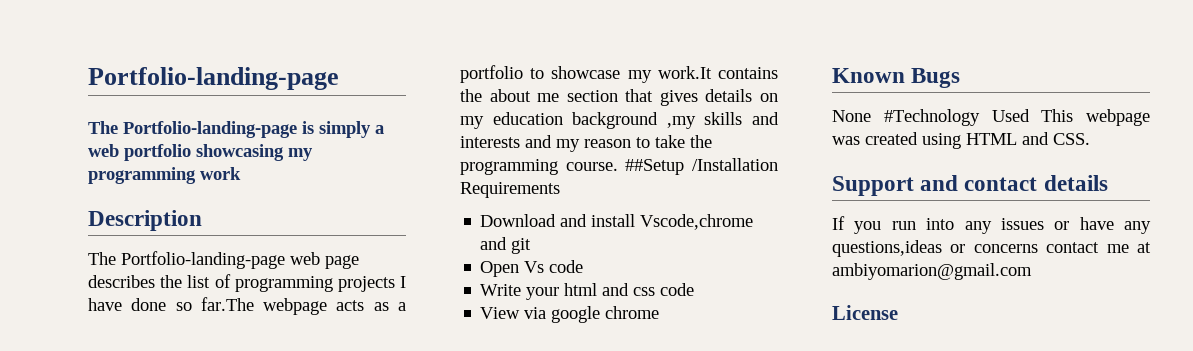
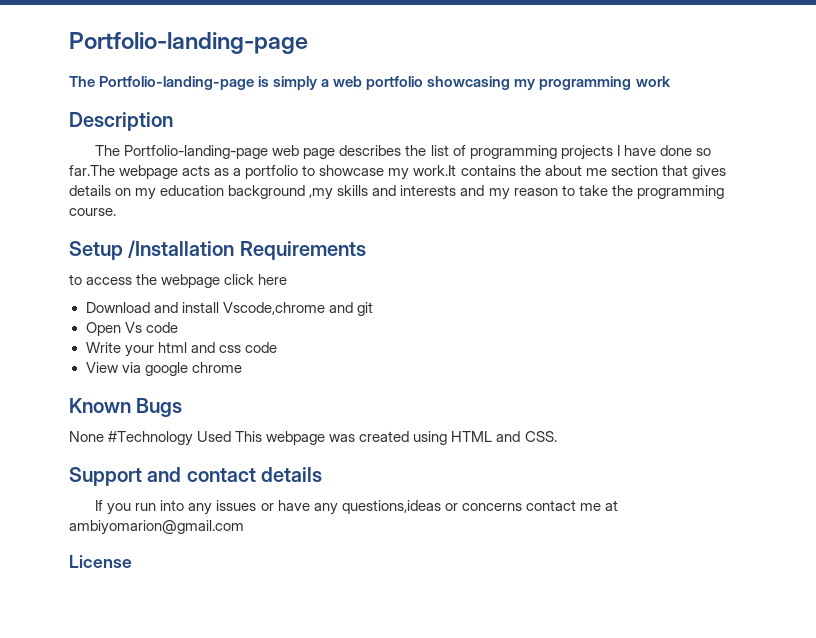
[625,159,685,175] ##Setup -> [69,241,123,260] // Setup
(560, 190) none -> [69,274,288,288] // to access the webpage click here

